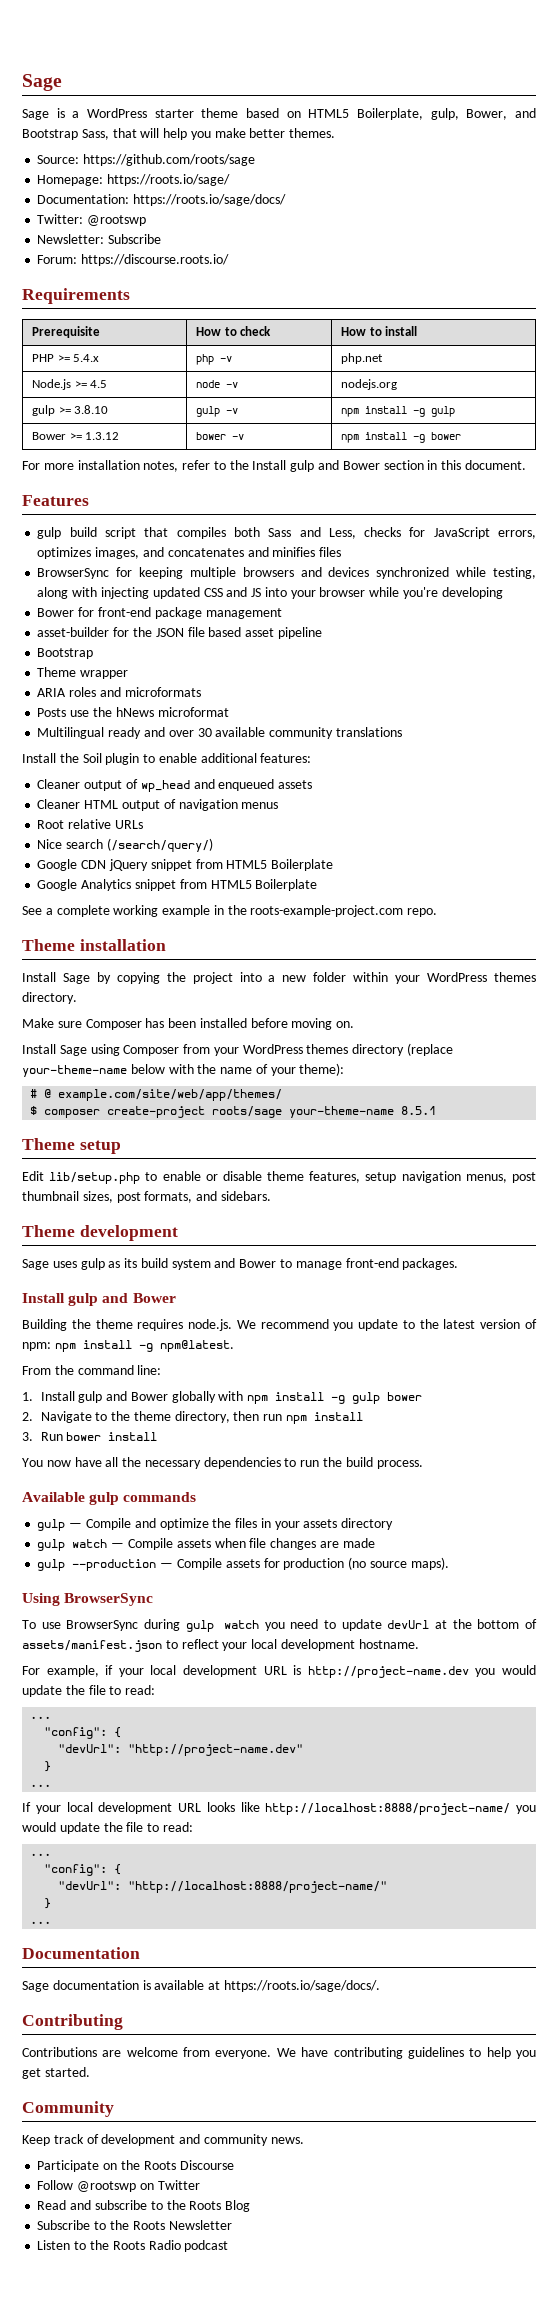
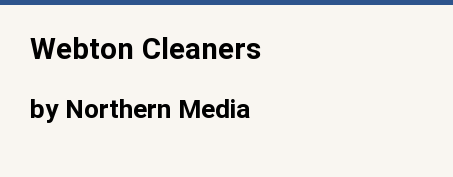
[22,74,62,91] [22,108,537,120] [22,128,336,140] [37,154,256,166] [37,174,231,186] [37,194,287,206] [37,214,147,226] [37,234,162,244] [37,254,230,266] [22,288,130,304] [32,326,101,338] [196,326,272,336] [341,326,418,336] [32,354,100,362] [196,354,233,365] [341,353,384,364] [32,379,108,390] [196,380,239,388] [341,379,398,390] [32,405,109,416] [196,406,239,417] [341,406,456,417] [32,432,120,440] [196,432,245,440] [341,432,462,443] [22,460,526,472] [22,495,89,506] [37,527,537,539] [37,547,342,559] [37,567,536,579] [37,587,503,599] [37,607,282,619] [37,627,322,639] [37,648,94,659] [37,667,129,679] [37,687,201,697] [37,707,229,717] [37,727,402,739] [22,753,312,765] [37,779,313,792] [37,799,279,811] [37,819,143,829] [37,838,213,852] [37,859,334,871] [37,879,318,891] [22,905,438,917] [22,939,166,951] [22,972,536,984] [22,992,77,1004] [22,1018,355,1030] [22,1043,454,1056] [22,1063,345,1077] [30,1089,283,1101] [30,1106,437,1118] [22,1138,121,1154] [22,1171,536,1184] [22,1191,271,1203] [22,1225,178,1241] [22,1258,459,1270] [22,1293,176,1306] [22,1319,537,1331] [22,1340,234,1352] [22,1365,162,1375] [22,1391,423,1404] [22,1411,364,1424] [22,1432,158,1441] [22,1457,423,1469] [22,1492,197,1505] [37,1518,394,1531] [37,1538,375,1551] [37,1557,449,1571] [22,1593,154,1606] [22,1619,537,1632] [22,1639,419,1652] [22,1665,536,1678] [22,1685,156,1697] [30,1716,52,1719] [44,1727,122,1739] [58,1744,304,1756] [44,1761,52,1772] [30,1784,52,1787] [22,1802,536,1815] [22,1822,193,1834] [30,1853,52,1856] [44,1864,122,1876] [58,1881,388,1893] [44,1898,52,1909] [30,1921,52,1924] [22,1947,140,1959] [22,1980,380,1992] [22,2014,123,2030] [22,2047,536,2059] [22,2067,90,2079] [22,2101,114,2117] [22,2134,304,2146] [37,2160,234,2172] [37,2180,200,2192] [37,2200,251,2212] [37,2220,232,2230] [37,2240,229,2252] Sage // Sage is a WordPress starter theme based on HTML5 Boilerplate, gulp, Bower, and Bootstrap Sass, that will help you make better themes. // Source: https://github.com/roots/sage // Homepage: https://roots.io/sage/ // Documentation: https://roots.io/sage/docs/ // Twitter: @rootswp // Newsletter: Subscribe // Forum: https://discourse.roots.io/ // Requirements // Prerequisite | How to check | How to install // PHP >= 5.4.x | php -v | php.net // Node.js >= 4.5 | node -v | nodejs.org // gulp >= 3.8.10 | gulp -v | npm install -g gulp // Bower >= 1.3.12 | bower -v | npm install -g bower // For more installation notes, refer to the Install gulp and Bower section in this document. // Features // gulp build script that compiles both Sass and Less, checks for JavaScript errors, optimizes images, and concatenates and minifies files // BrowserSync for keeping multiple browsers and devices synchronized while testing, along with injecting updated CSS and JS into your browser while you're developing // Bower for front-end package management // asset-builder for the JSON file based asset pipeline // Bootstrap // Theme wrapper // ARIA roles and microformats // Posts use the hNews microformat // Multilingual ready and over 30 available community translations // Install the Soil plugin to enable additional features: // Cleaner output of wp_head and enqueued assets // Cleaner HTML output of navigation menus // Root relative URLs // Nice search (/search/query/) // Google CDN jQuery snippet from HTML5 Boilerplate // Google Analytics snippet from HTML5 Boilerplate // See a complete working example in the roots-example-project.com repo. // Theme installation // Install Sage by copying the project into a new folder within your WordPress themes directory. // Make sure Composer has been installed before moving on. // Install Sage using Composer from your WordPress themes directory (replace your-theme-name below with the name of your theme): // # @ example.com/site/web/app/themes/ // $ composer create-project roots/sage your-theme-name 8.5.1 // Theme setup // Edit lib/setup.php to enable or disable theme features, setup navigation menus, post thumbnail sizes, post formats, and sidebars. // Theme development // Sage uses gulp as its build system and Bower to manage front-end packages. // Install gulp and Bower // Building the theme requires node.js. We recommend you update to the latest version of npm: npm install -g npm@latest. // From the command line: // 1. Install gulp and Bower globally with npm install -g gulp bower // 2. Navigate to the theme directory, then run npm install // 3. Run bower install // You now have all the necessary dependencies to run the build process. // Available gulp commands // gulp — Compile and optimize the files in your assets directory // gulp watch — Compile assets when file changes are made // gulp --production — Compile assets for production (no source maps). // Using BrowserSync // To use BrowserSync during gulp watch you need to update devUrl at the bottom of assets/manifest.json to reflect your local development hostname. // For example, if your local development URL is http://project-name.dev you would update the file to read: // ... // "config": { // "devUrl": "http://project-name.dev" // } // ... // If your local development URL looks like http://localhost:8888/project-name/ you would update the file to read: // ... // "config": { // "devUrl": "http://localhost:8888/project-name/" // } // ... // Documentation // Sage documentation is available at https://roots.io/sage/docs/. // Contributing // Contributions are welcome from everyone. We have contributing guidelines to help you get started. // Community // Keep track of development and community news. // Participate on the Roots Discourse // Follow @rootswp on Twitter // Read and subscribe to the Roots Blog // Subscribe to the Roots Newsletter // Listen to the Roots Radio podcast -> [30,37,261,59] [30,99,251,123] Webton Cleaners // by Northern Media

